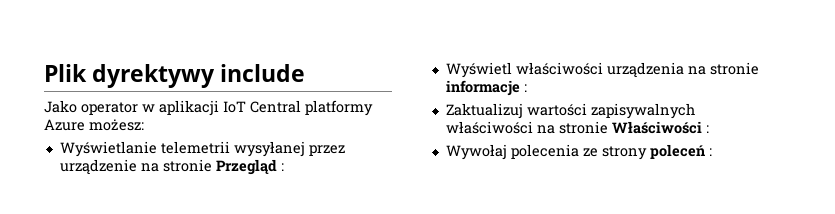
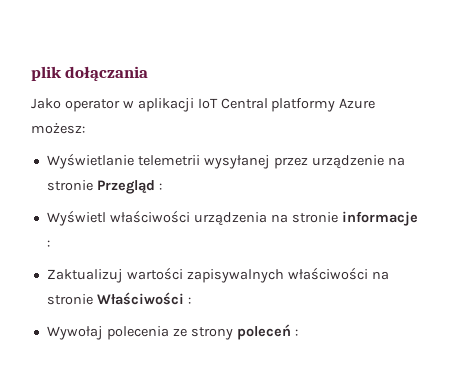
[44,64,306,88] Plik dyrektywy include -> [31,66,149,81] plik dołączania

